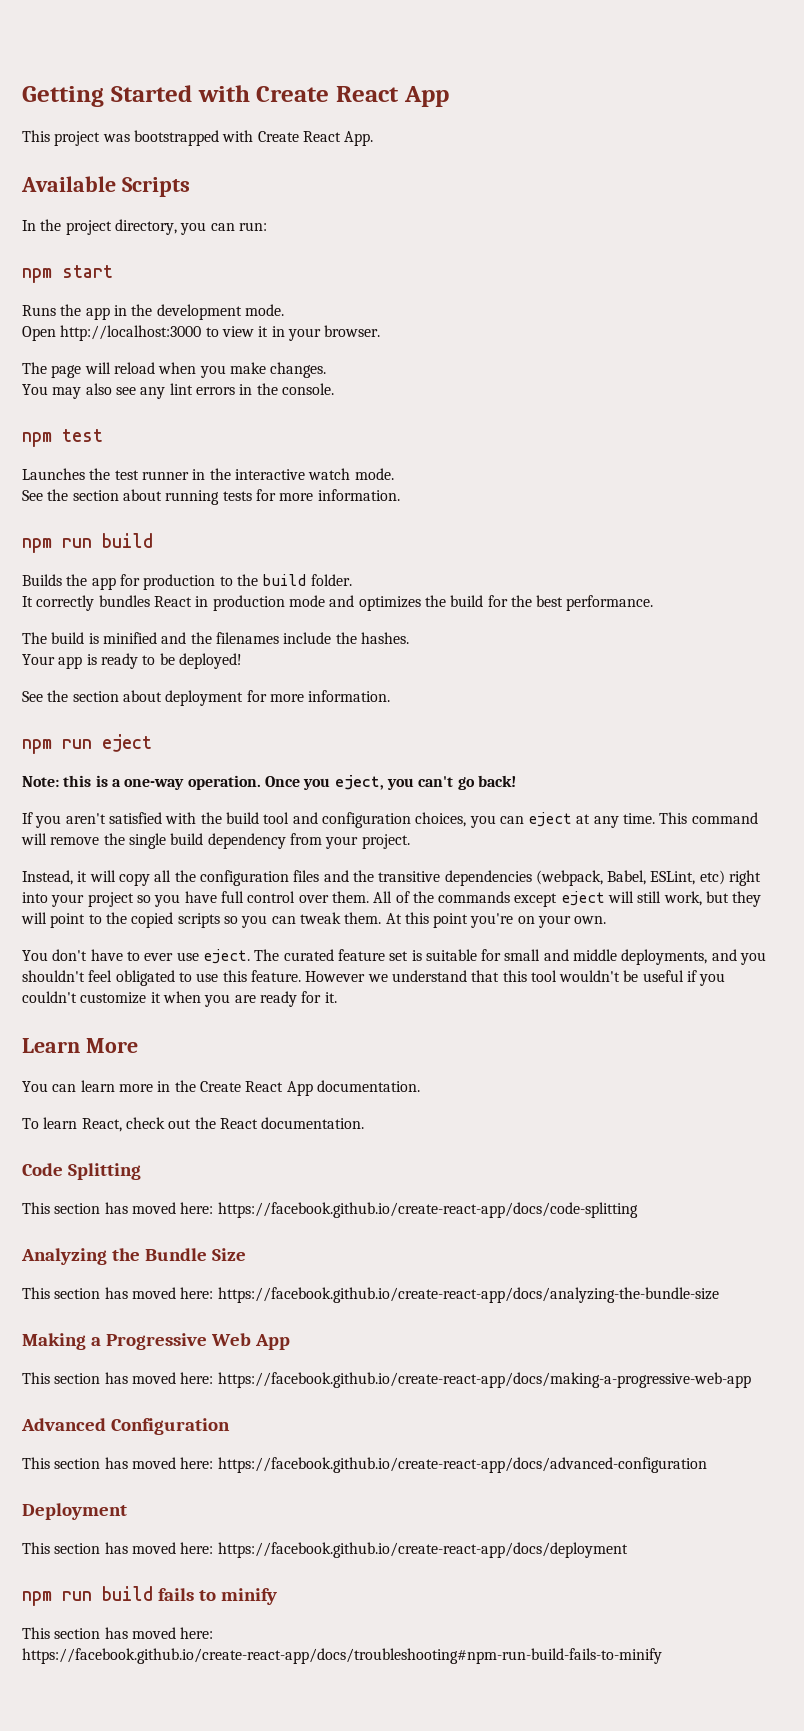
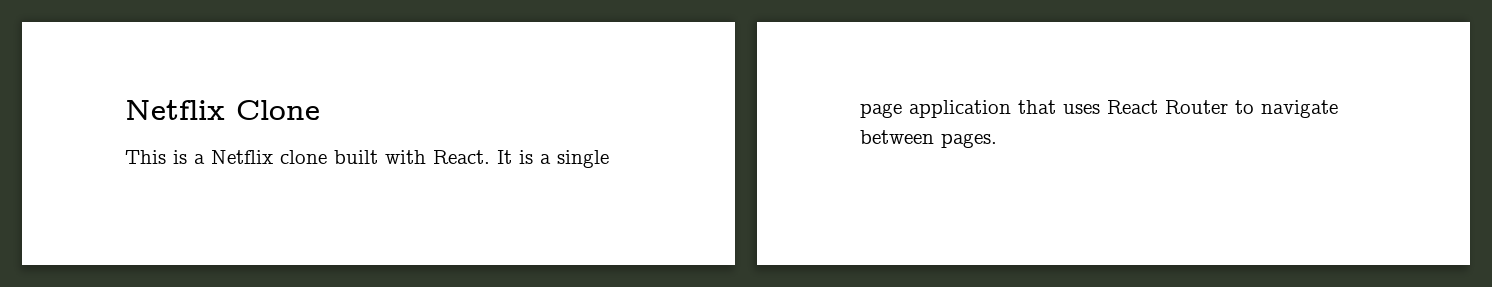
[22,85,449,107] [22,130,374,146] [21,176,190,197] [22,219,267,235] [22,265,113,283] [22,304,284,320] [22,325,381,341] [22,362,327,378] [22,383,334,399] [22,429,103,447] [22,468,394,480] [22,489,400,505] [22,533,153,553] [22,574,352,590] [22,595,654,611] [22,632,409,644] [22,653,242,669] [22,690,391,706] [22,734,152,754] [22,775,516,790] [22,812,758,828] [21,833,410,849] [22,870,762,886] [22,891,762,907] [21,912,607,928] [22,949,767,965] [22,970,726,986] [22,991,337,1007] [22,1038,138,1053] [22,1080,420,1096] [22,1117,365,1132] [22,1163,141,1180] [22,1202,638,1218] [21,1248,246,1265] [22,1287,719,1303] [22,1333,290,1350] [22,1372,751,1388] [21,1418,230,1435] [22,1457,707,1473] [22,1503,127,1520] [22,1542,628,1558] [22,1586,277,1606] [22,1627,214,1639] [22,1648,662,1664] Getting Started with Create React App // This project was bootstrapped with Create React App. // Available Scripts // In the project directory, you can run: // npm start // Runs the app in the development mode. // Open http://localhost:3000 to view it in your browser. // The page will reload when you make changes. // You may also see any lint errors in the console. // npm test // Launches the test runner in the interactive watch mode. // See the section about running tests for more information. // npm run build // Builds the app for production to the build folder. // It correctly bundles React in production mode and optimizes the build for the best performance. // The build is minified and the filenames include the hashes. // Your app is ready to be deployed! // See the section about deployment for more information. // npm run eject // Note: this is a one-way operation. Once you eject, you can't go back! // If you aren't satisfied with the build tool and configuration choices, you can eject at any time. This command will remove the single build dependency from your project. // Instead, it will copy all the configuration files and the transitive dependencies (webpack, Babel, ESLint, etc) right into your project so you have full control over them. All of the commands except eject will still work, but they will point to the copied scripts so you can tweak them. At this point you're on your own. // You don't have to ever use eject. The curated feature set is suitable for small and middle deployments, and you shouldn't feel obligated to use this feature. However we understand that this tool wouldn't be useful if you couldn't customize it when you are ready for it. // Learn More // You can learn more in the Create React App documentation. // To learn React, check out the React documentation. // Code Splitting // This section has moved here: https://facebook.github.io/create-react-app/docs/code-splitting // Analyzing the Bundle Size // This section has moved here: https://facebook.github.io/create-react-app/docs/analyzing-the-bundle-size // Making a Progressive Web App // This section has moved here: https://facebook.github.io/create-react-app/docs/making-a-progressive-web-app // Advanced Configuration // This section has moved here: https://facebook.github.io/create-react-app/docs/advanced-configuration // Deployment // This section has moved here: https://facebook.github.io/create-react-app/docs/deployment // npm run build fails to minify // This section has moved here: https://facebook.github.io/create-react-app/docs/troubleshooting#npm-run-build-fails-to-minify -> [125,100,320,120] [125,150,609,168] [860,100,1338,118] [860,130,997,148] Netflix Clone // This is a Netflix clone built with React. It is a single page application that uses React Router to navigate between pages.

